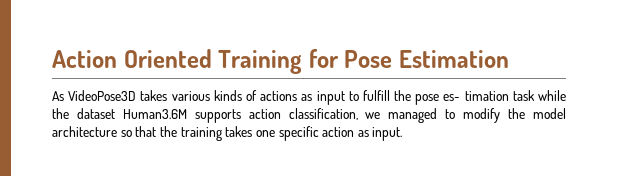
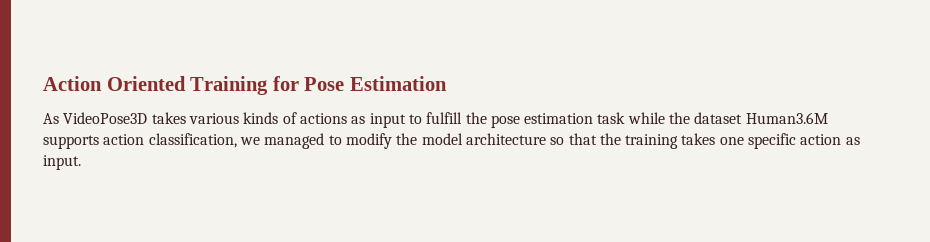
[443,91,509,101] es- timation -> [524,113,594,124] estimation

